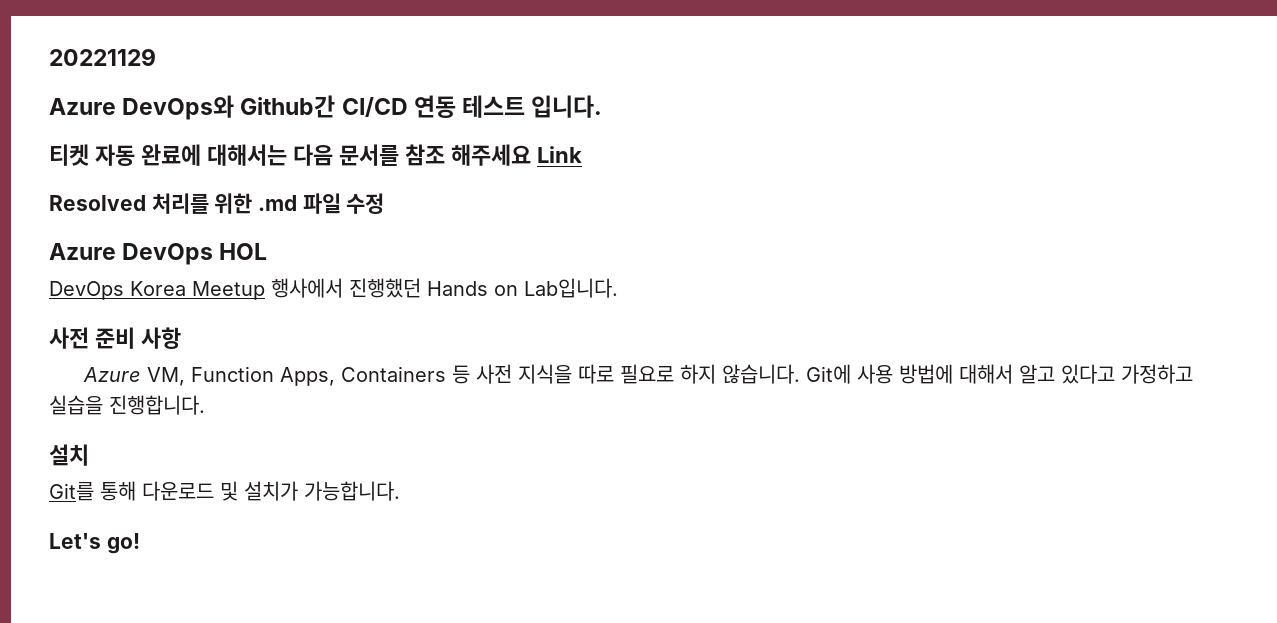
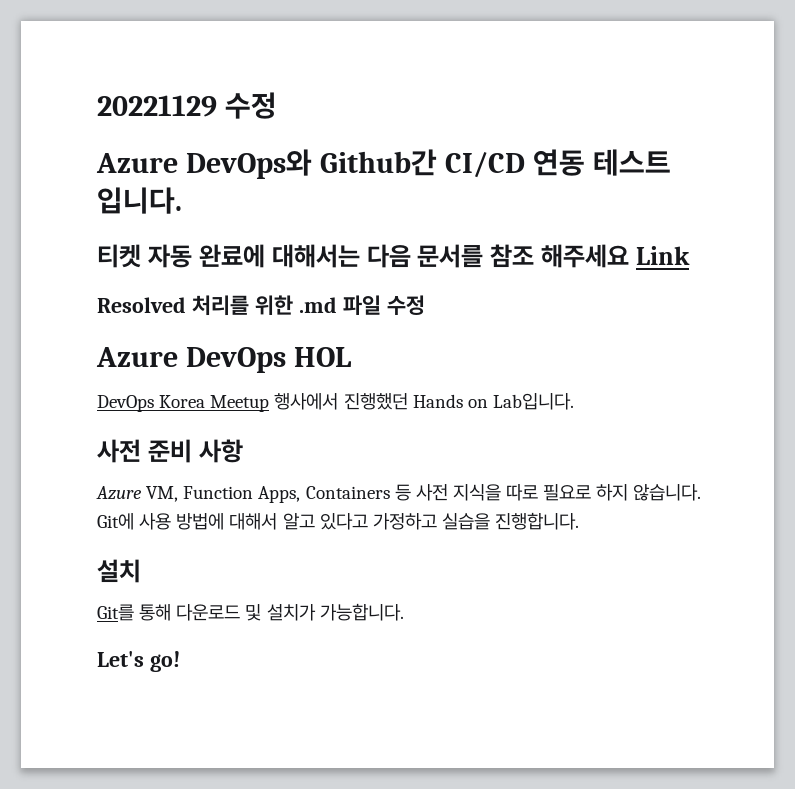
(156, 57) none -> [224,92,277,119] 수정

